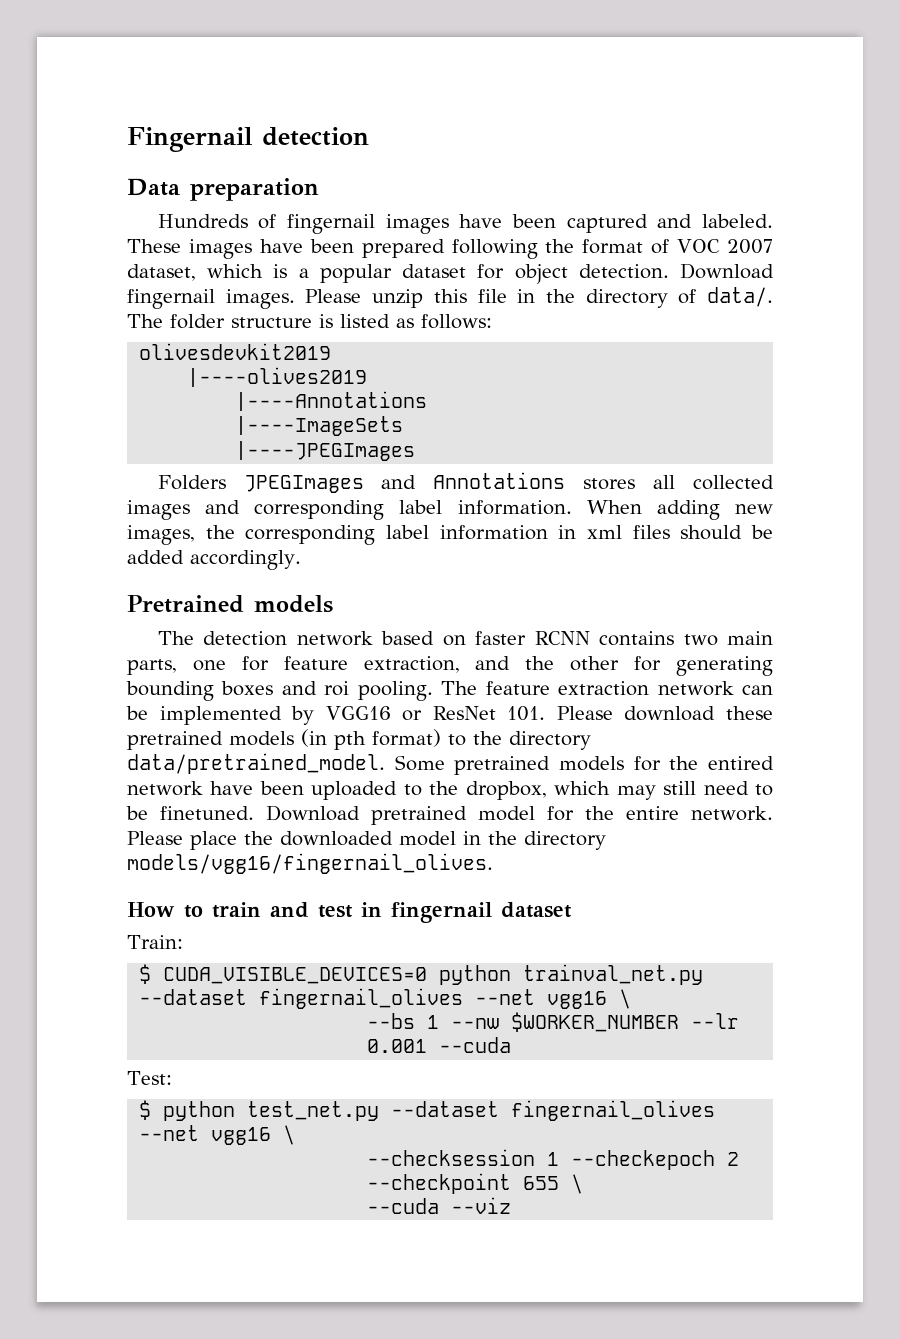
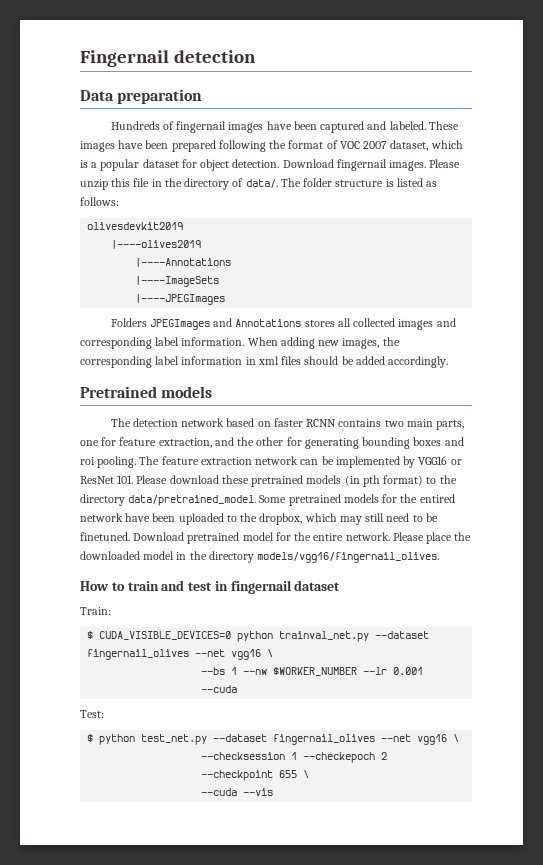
[451,1197,512,1214] --viz -> [243,788,274,796] --vis

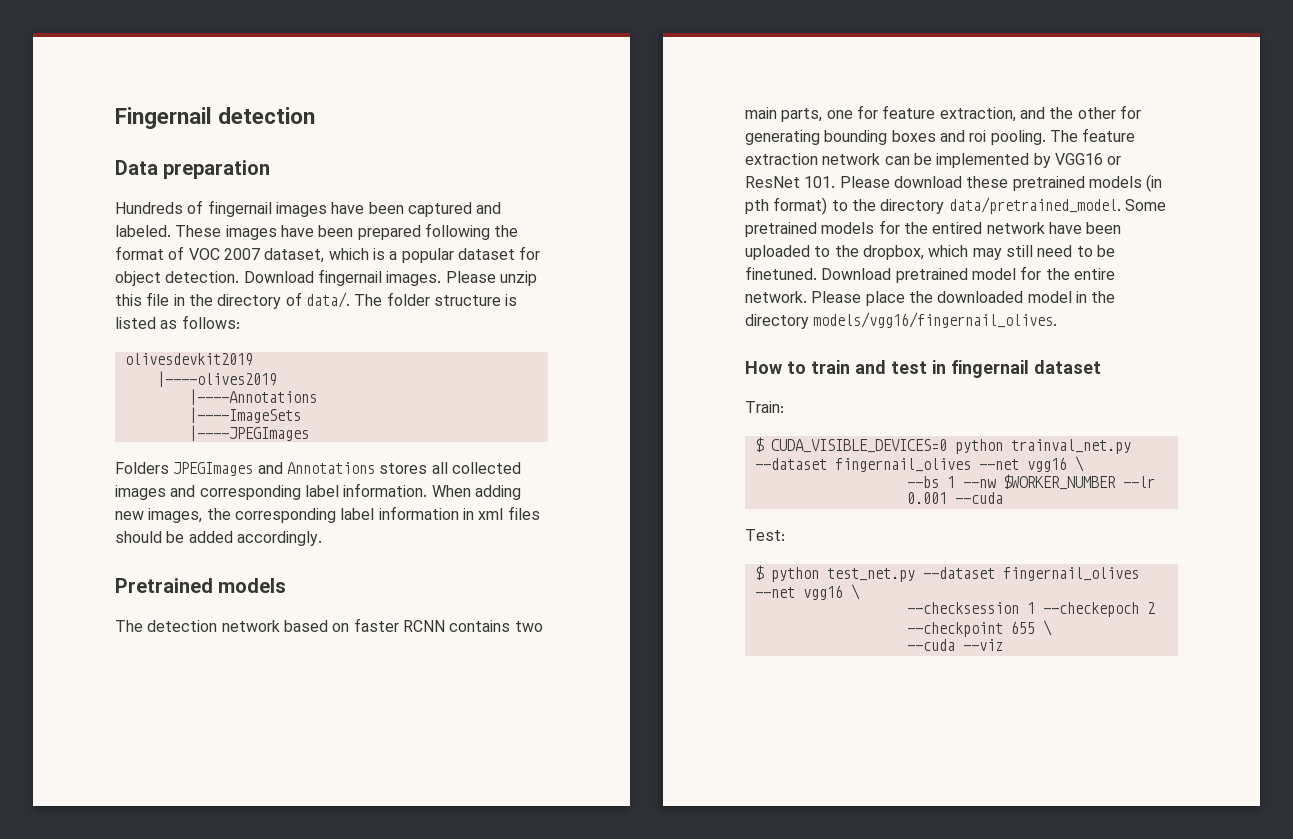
[243,788,274,796] --vis -> [962,639,1003,651] --viz

